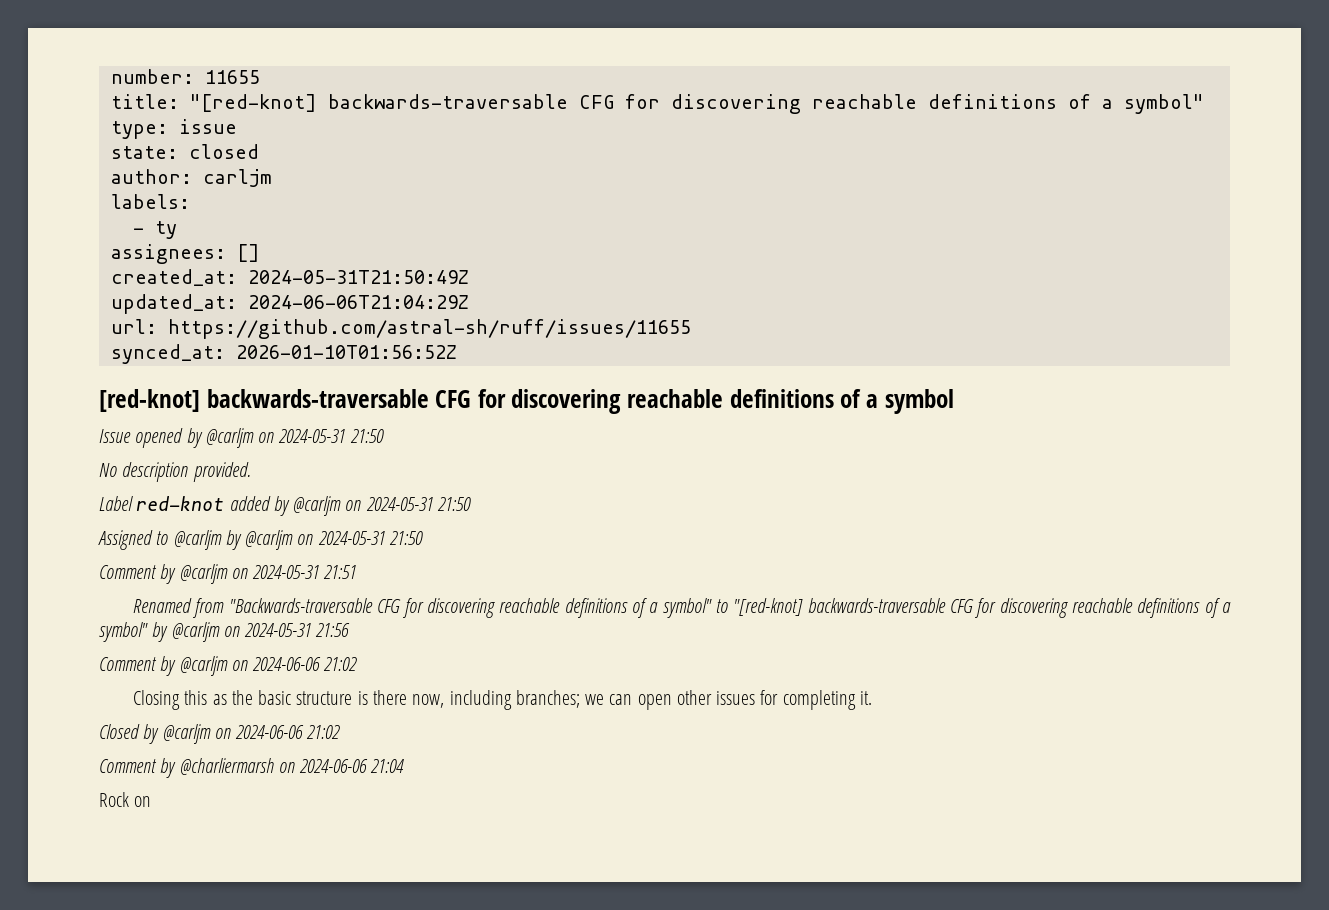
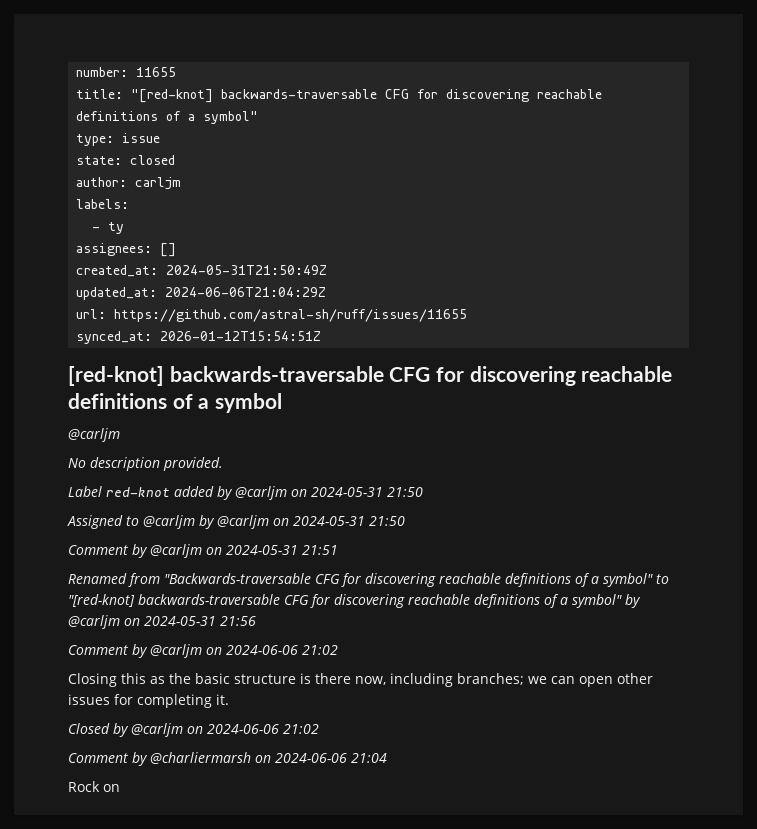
[235,345,457,359] 2026-01-10T01:56:52Z -> [160,331,322,341] 2026-01-12T15:54:51Z
[99,428,384,448] Issue opened by @carljm on 2024-05-31 21:50 -> [68,428,120,442] @carljm

